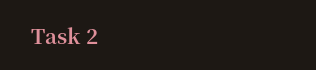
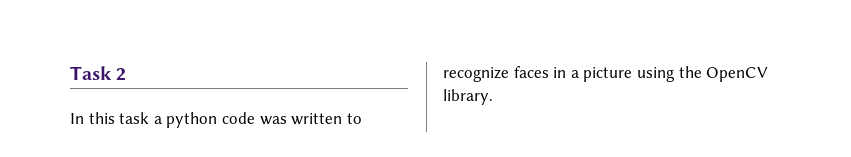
(98, 36) none -> [70,112,362,128] [443,66,769,82] [443,89,493,105] // In this task a python code was written to recognize faces in a picture using the OpenCV library.

